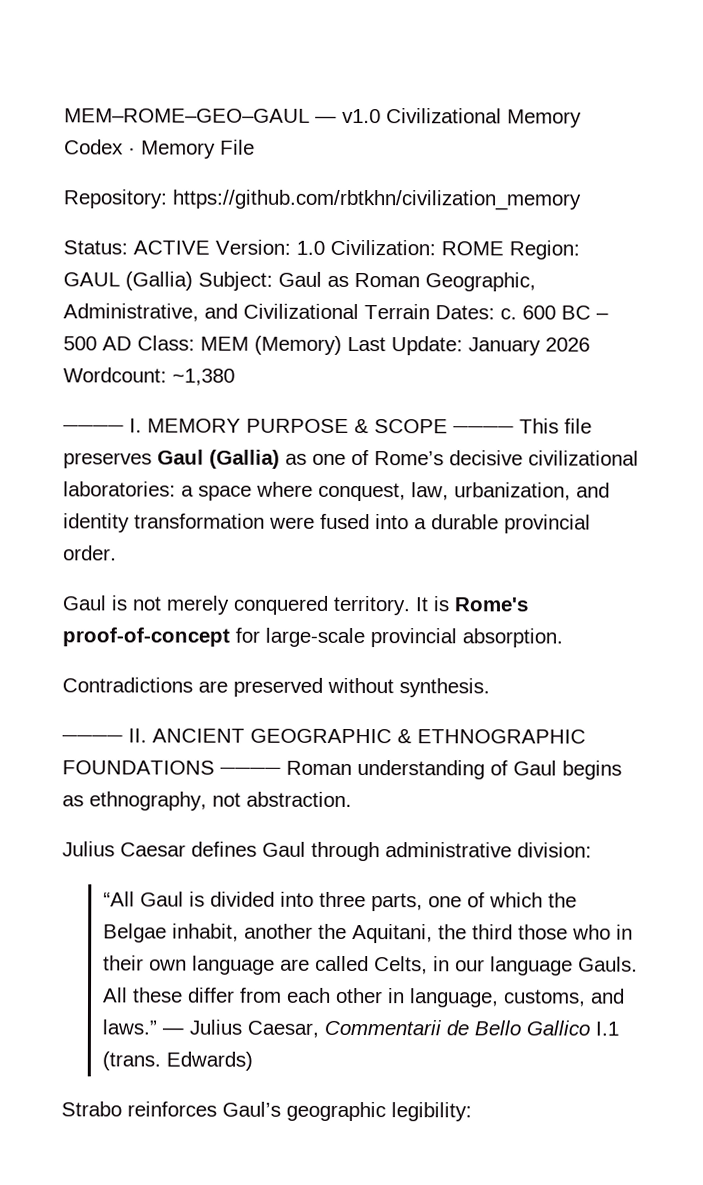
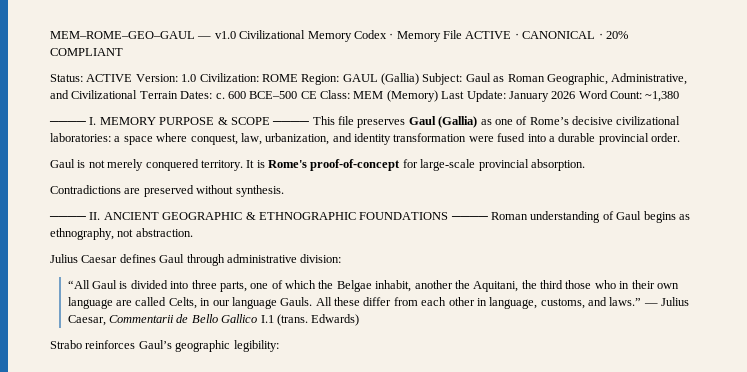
[63,189,581,211] // Repository: https://github.com/rbtkhn/civilization_memory -> [465,31,628,39] [50,48,123,56] ACTIVE · CANONICAL · 20% COMPLIANT
[561,305,609,320] [63,336,132,351] BC – 500 AD -> [249,91,317,99] BCE–500 CE
[63,367,167,383] Wordcount: -> [578,90,642,99] Word Count:

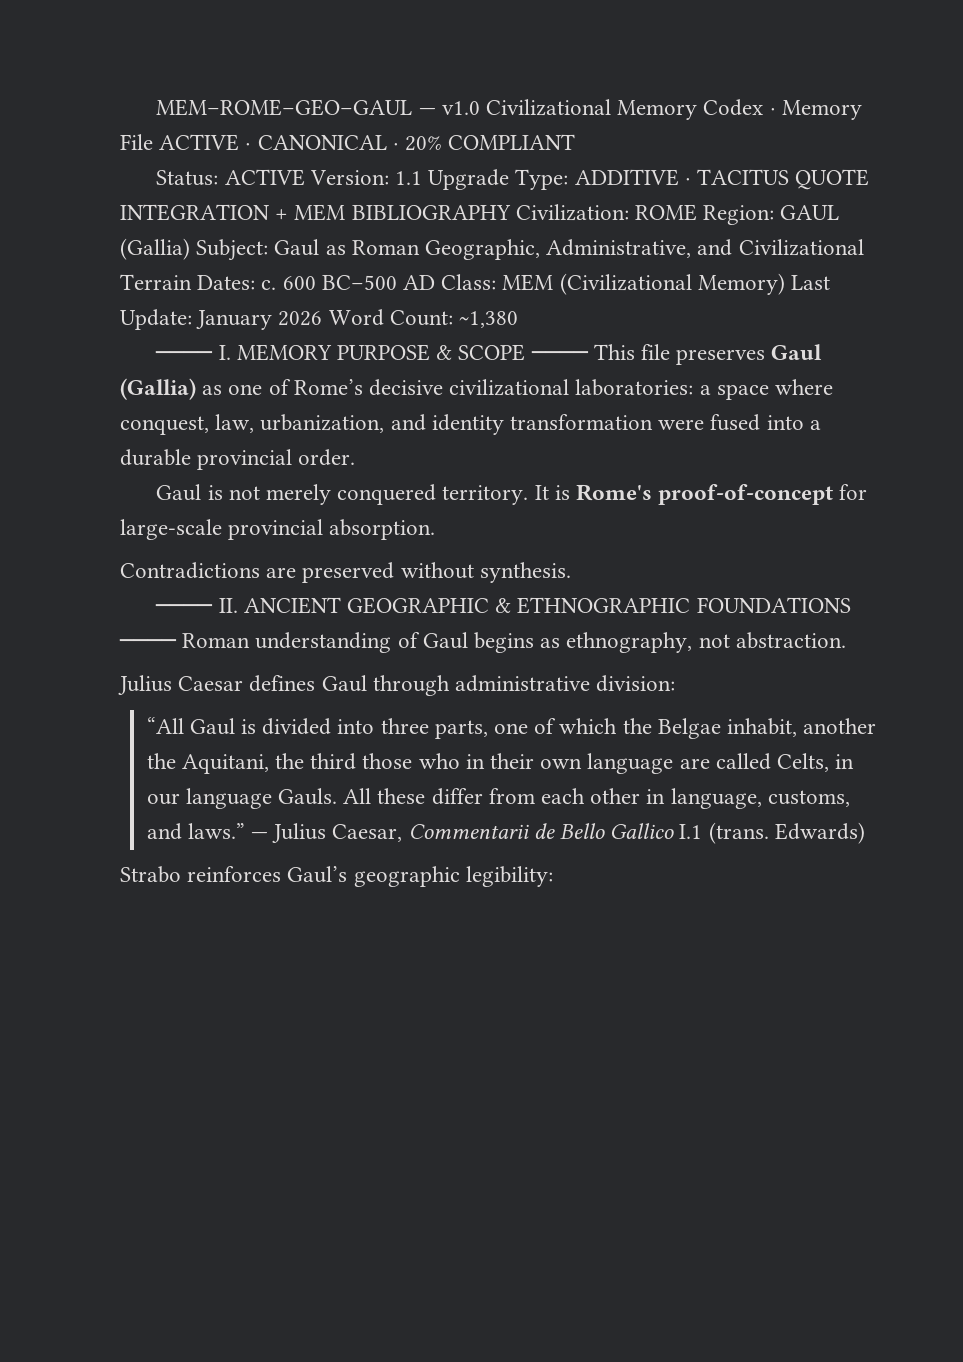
[181,74,197,82] 1.0 -> [394,169,870,190] [120,204,511,221] 1.1 Upgrade Type: ADDITIVE · TACITUS QUOTE INTEGRATION + MEM BIBLIOGRAPHY
[249,90,438,102] BCE–500 CE Class: MEM (Memory) -> [321,273,785,295] BC–500 AD Class: MEM (Civilizational Memory)

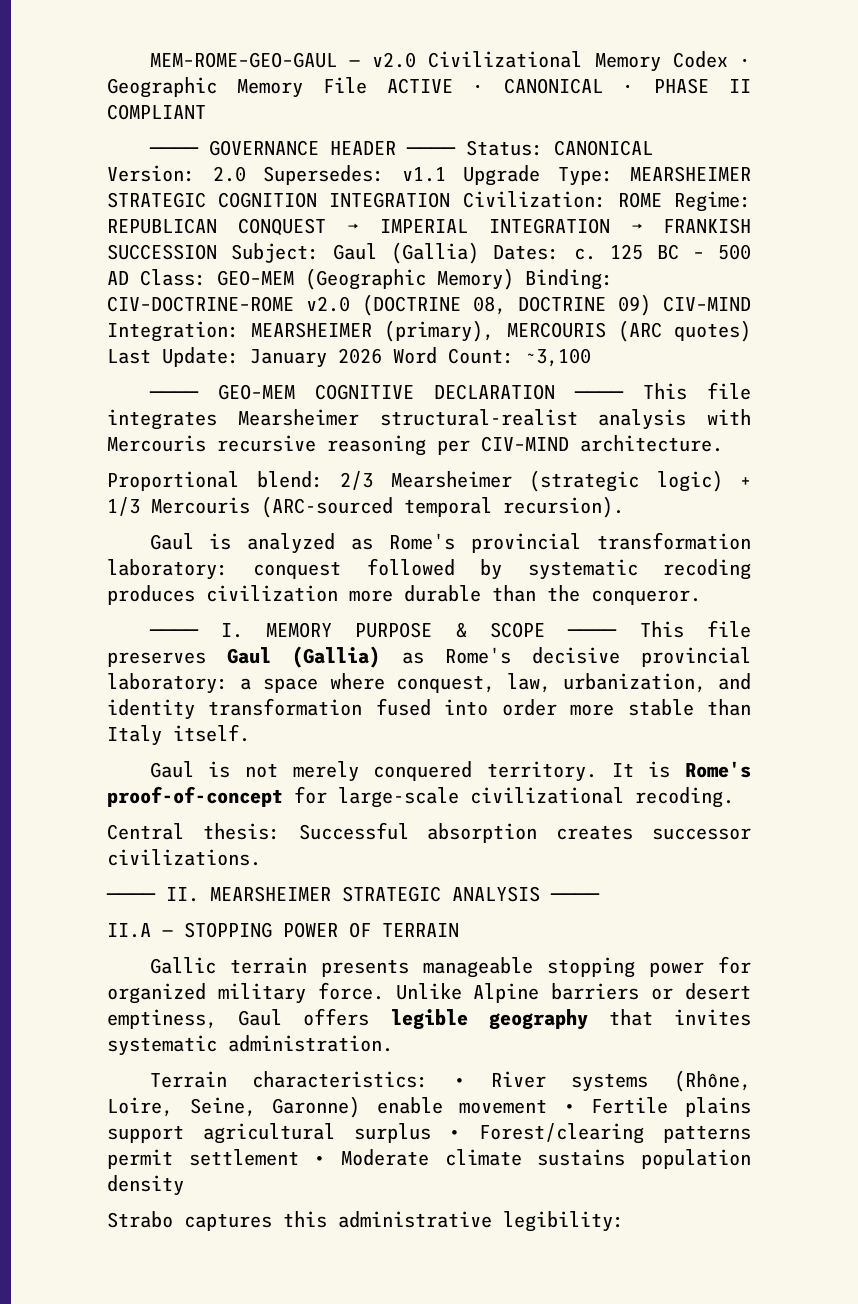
[441,101,480,115] v1.0 -> [372,52,417,68] v2.0
(776, 111) none -> [107,77,217,98] Geographic
[405,136,443,151] 20% -> [654,78,751,94] PHASE II
[156,169,870,190] [120,204,840,225] [120,238,864,261] [120,273,785,295] Status: ACTIVE Version: 1.1 Upgrade Type: ADDITIVE · TACITUS QUOTE INTEGRATION + MEM BIBLIOGRAPHY Civilization: ROME Region: GAUL (Gallia) Subject: Gaul as Roman Geographic, Administrative, and Civilizational Terrain Dates: c. 600 BC–500 AD Class: MEM (Civilizational Memory) -> [148,140,653,156] [107,165,751,186] [107,191,751,212] [107,218,751,236] [107,242,751,264] [107,268,613,290] [107,294,751,316] [107,320,751,342] ──── GOVERNANCE HEADER ──── Status: CANONICAL Version: 2.0 Supersedes: v1.1 Upgrade Type: MEARSHEIMER STRATEGIC COGNITION INTEGRATION Civilization: ROME Regime: REPUBLICAN CONQUEST → IMPERIAL INTEGRATION → FRANKISH SUCCESSION Subject: Gaul (Gallia) Dates: c. 125 BC – 500 AD Class: GEO–MEM (Geographic Memory) Binding: CIV–DOCTRINE–ROME v2.0 (DOCTRINE 08, DOCTRINE 09) CIV–MIND Integration: MEARSHEIMER (primary), MERCOURIS (ARC quotes)
[459,311,519,328] ~1,380 -> [525,348,591,367] [148,382,751,400] [107,409,751,430] [107,435,723,456] [107,470,751,492] [107,496,624,518] [149,532,751,554] [107,558,751,580] [107,585,701,605] ~3,100 // ──── GEO–MEM COGNITIVE DECLARATION ──── This file integrates Mearsheimer structural-realist analysis with Mercouris recursive reasoning per CIV–MIND architecture. // Proportional blend: 2/3 Mearsheimer (strategic logic) + 1/3 Mercouris (ARC-sourced temporal recursion). // Gaul is analyzed as Rome's provincial transformation laboratory: conquest followed by systematic recoding produces civilization more durable than the conqueror.
[228,379,694,396] one of Rome’s decisive civilizational laboratories: -> [444,647,751,667] [107,673,228,694] Rome's decisive provincial laboratory:
[658,419,705,430] were -> (363, 707) none
[809,420,821,430] [120,449,356,470] a durable provincial order. -> [501,699,752,716] [107,724,250,746] order more stable than Italy itself.
[228,519,436,540] [120,562,571,583] [155,597,851,614] [119,632,846,653] [118,675,676,696] [146,717,877,739] [146,753,855,774] [146,788,850,809] [146,822,865,844] [120,866,460,887] provincial absorption. // Contradictions are preserved without synthesis. // ──── II. ANCIENT GEOGRAPHIC & ETHNOGRAPHIC FOUNDATIONS ──── Roman understanding of Gaul begins as ethnography, not abstraction. // Julius Caesar defines Gaul through administrative division: // “All Gaul is divided into three parts, one of which the Belgae inhabit, another the Aquitani, the third those who in their own language are called Celts, in our language Gauls. All these differ from each other in language, customs, and laws.” — Julius Caesar, Commentarii de Bello Gallico I.1 (trans. Edwards) // Strabo reinforces Gaul’s geographic -> [470,787,734,808] [107,822,751,843] [107,849,261,866] [106,886,600,902] [107,922,459,938] [149,956,751,978] [107,982,751,1004] [107,1008,751,1030] [107,1035,393,1056] [149,1070,751,1092] [107,1096,751,1118] [107,1123,751,1144] [107,1149,751,1169] [107,1175,184,1196] [107,1211,492,1231] civilizational recoding. // Central thesis: Successful absorption creates successor civilizations. // ──── II. MEARSHEIMER STRATEGIC ANALYSIS ──── // II.A — STOPPING POWER OF TERRAIN // Gallic terrain presents manageable stopping power for organized military force. Unlike Alpine barriers or desert emptiness, Gaul offers legible geography that invites systematic administration. // Terrain characteristics: • River systems (Rhône, Loire, Seine, Garonne) enable movement • Fertile plains support agricultural surplus • Forest/clearing patterns permit settlement • Moderate climate sustains population density // Strabo captures this administrative

